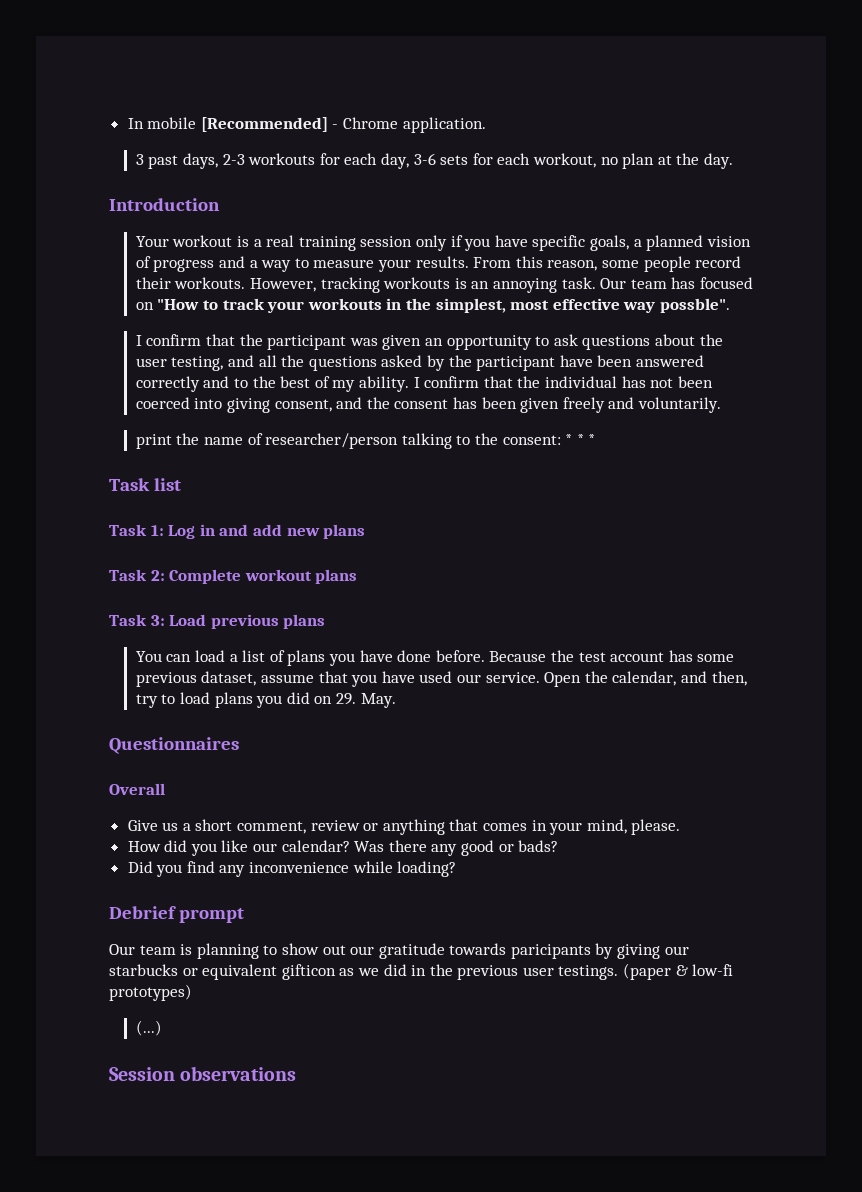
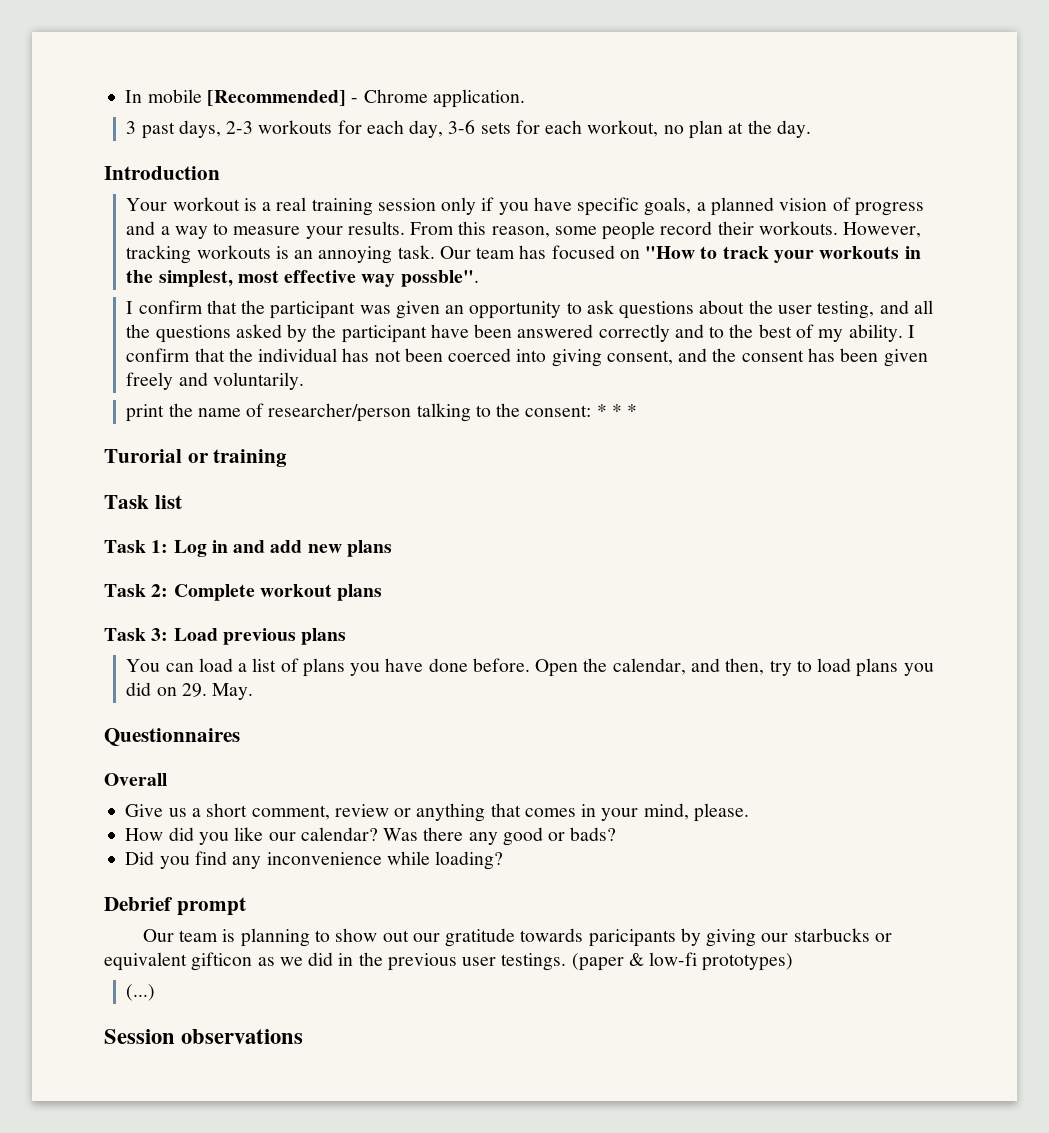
(596, 439) none -> [104,449,288,467] // Turorial or training
[489,650,735,662] [135,671,540,687] Because the test account has some previous dataset, assume that you have used our service. -> (530, 665) none

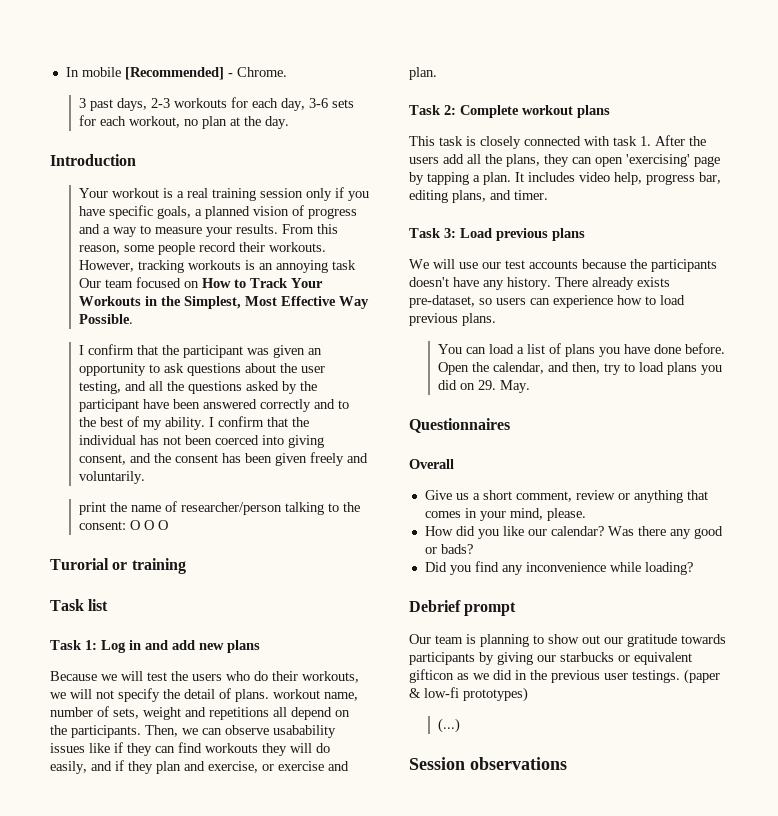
[363,89,525,108] Chrome application. -> [236,67,287,77] Chrome.
[397,245,547,259] task. Our team has -> [331,260,356,270] [78,278,133,288] task Our team
[645,246,921,263] [126,270,479,287] "How to track your workouts in the simplest, most effective way possble". -> [201,278,323,288] [78,296,369,309] [78,314,133,324] How to Track Your Workouts in the Simplest, Most Effective Way Possible.
[596,404,638,417] * * * -> [129,520,168,530] O O O
(392, 548) none -> [50,671,359,683] [50,688,358,702] [50,706,350,720] [50,725,336,738] [50,742,330,756] [50,760,349,774] [409,67,437,80] // Because we will test the users who do their workouts, we will not specify the detail of plans. workout name, number of sets, weight and repetitions all depend on the participants. Then, we can observe usabability issues like if they can find workouts they will do easily, and if they plan and exercise, or exercise and plan.
(383, 592) none -> [409,135,706,149] [409,154,720,167] [409,172,721,185] [409,190,548,203] // This task is closely connected with task 1. After the users add all the plans, they can open 'exercising' page by tapping a plan. It includes video help, progress bar, editing plans, and timer.
(347, 636) none -> [409,259,717,272] [409,277,670,290] [409,295,685,308] [409,313,496,326] // We will use our test accounts because the participants doesn't have any history. There already exists pre-dataset, so users can experience how to load previous plans.
[588,929,676,947] paricipants -> [409,652,475,665] participants

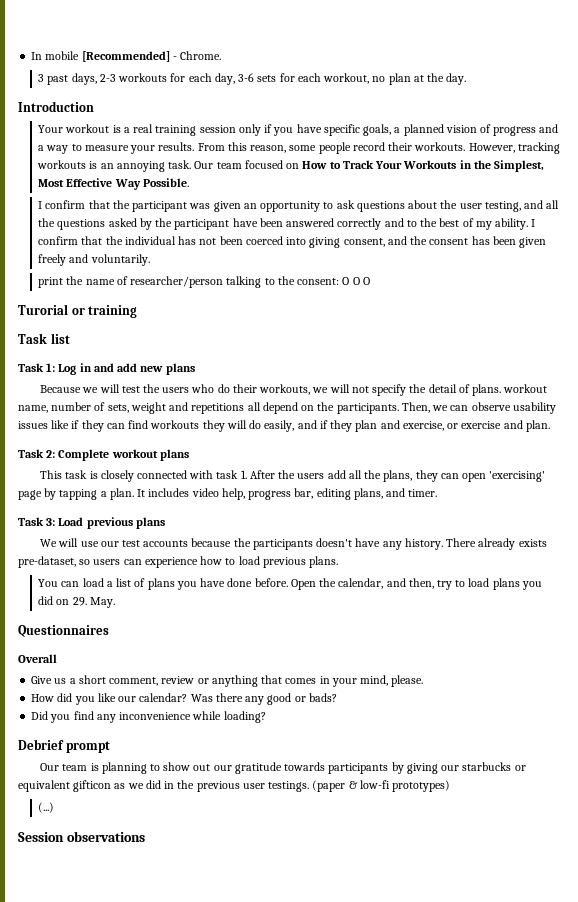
[331,260,356,270] task -> [168,160,192,169] task.
[273,725,336,738] usabability -> [512,402,556,414] usability

